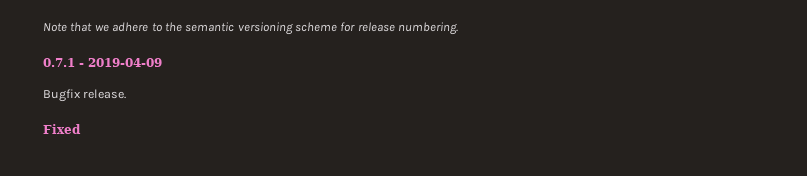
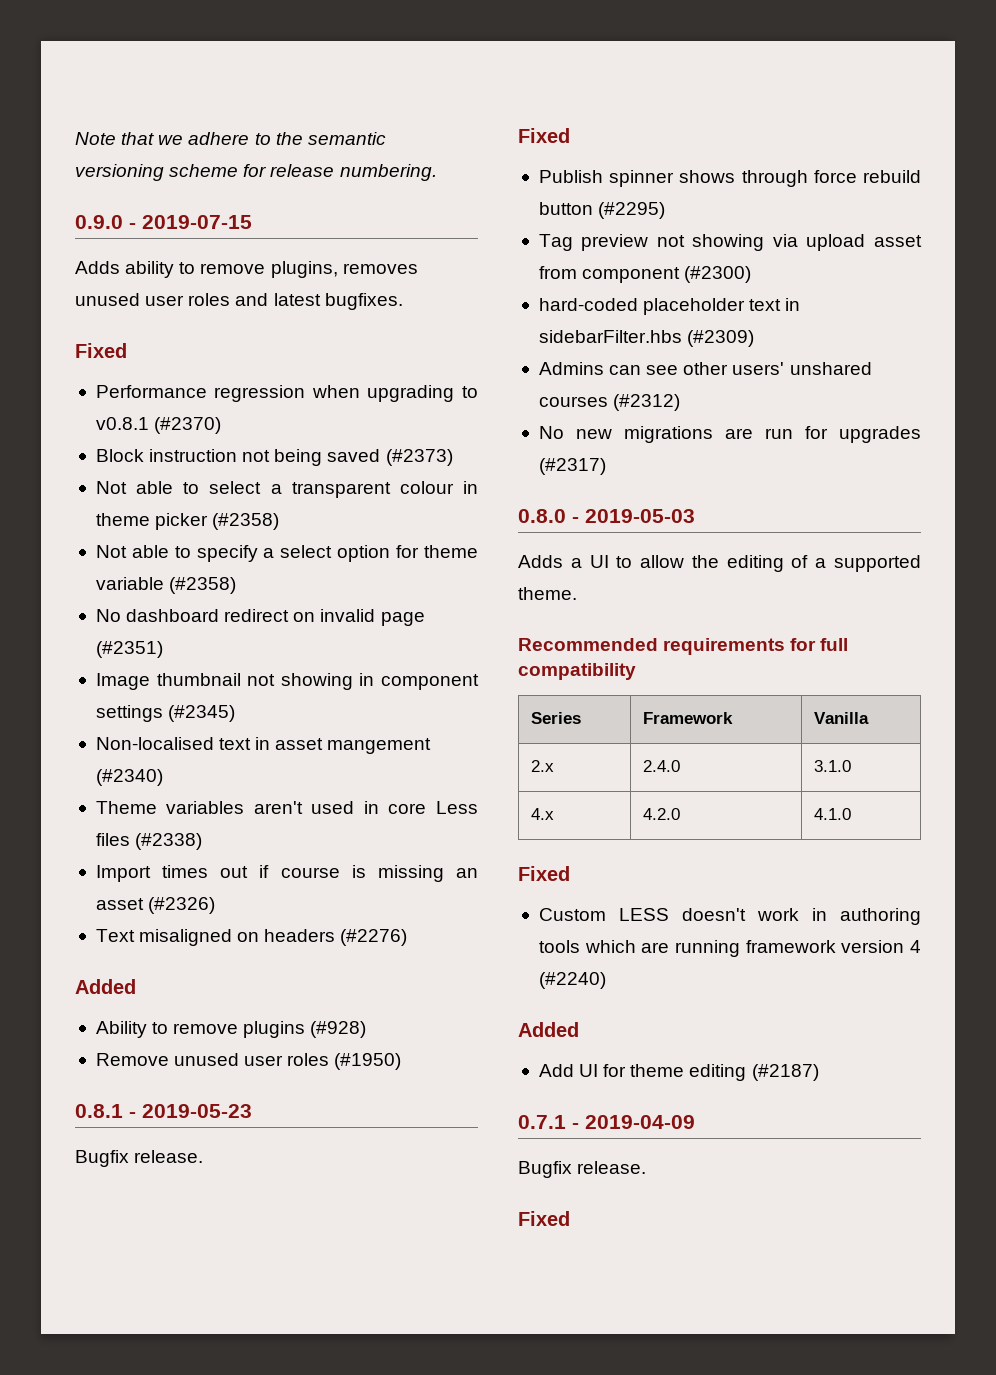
(459, 28) none -> [75,215,252,229] [75,261,418,278] [75,293,403,310] [75,343,127,358] [95,385,479,402] [95,417,222,434] [95,449,453,466] [95,481,478,498] [95,513,280,530] [95,545,478,562] [95,577,237,594] [95,609,425,626] [95,641,163,658] [95,673,479,690] [95,705,236,722] [95,737,432,754] [95,769,163,786] [95,801,478,814] [95,833,203,850] [95,865,478,882] [95,897,216,914] [95,929,408,946] [75,979,136,994] [95,1021,367,1038] [95,1053,402,1070] [75,1104,252,1118] [75,1150,204,1167] [518,128,570,143] [538,170,921,187] [538,202,666,219] [538,234,922,251] [538,266,752,283] [538,298,801,315] [538,330,755,347] [538,362,872,375] [538,394,681,411] [538,426,921,443] [538,458,606,475] [518,509,695,523] [518,555,921,572] [518,587,577,600] [518,638,849,655] [518,663,636,680] [530,712,581,724] [642,712,733,724] [813,712,869,724] [530,760,554,772] [642,760,680,772] [813,760,851,772] [530,808,554,820] [642,808,680,820] [813,808,851,820] [518,866,570,881] [538,908,921,925] [538,940,921,957] [538,972,606,989] [518,1022,579,1037] [538,1064,819,1081] // 0.9.0 - 2019-07-15 // Adds ability to remove plugins, removes unused user roles and latest bugfixes. // Fixed // Performance regression when upgrading to v0.8.1 (#2370) // Block instruction not being saved (#2373) // Not able to select a transparent colour in theme picker (#2358) // Not able to specify a select option for theme variable (#2358) // No dashboard redirect on invalid page (#2351) // Image thumbnail not showing in component settings (#2345) // Non-localised text in asset mangement (#2340) // Theme variables aren't used in core Less files (#2338) // Import times out if course is missing an asset (#2326) // Text misaligned on headers (#2276) // Added // Ability to remove plugins (#928) // Remove unused user roles (#1950) // 0.8.1 - 2019-05-23 // Bugfix release. // Fixed // Publish spinner shows through force rebuild button (#2295) // Tag preview not showing via upload asset from component (#2300) // hard-coded placeholder text in sidebarFilter.hbs (#2309) // Admins can see other users' unshared courses (#2312) // No new migrations are run for upgrades (#2317) // 0.8.0 - 2019-05-03 // Adds a UI to allow the editing of a supported theme. // Recommended requirements for full compatibility // Series | Framework | Vanilla // 2.x | 2.4.0 | 3.1.0 // 4.x | 4.2.0 | 4.1.0 // Fixed // Custom LESS doesn't work in authoring tools which are running framework version 4 (#2240) // Added // Add UI for theme editing (#2187)

